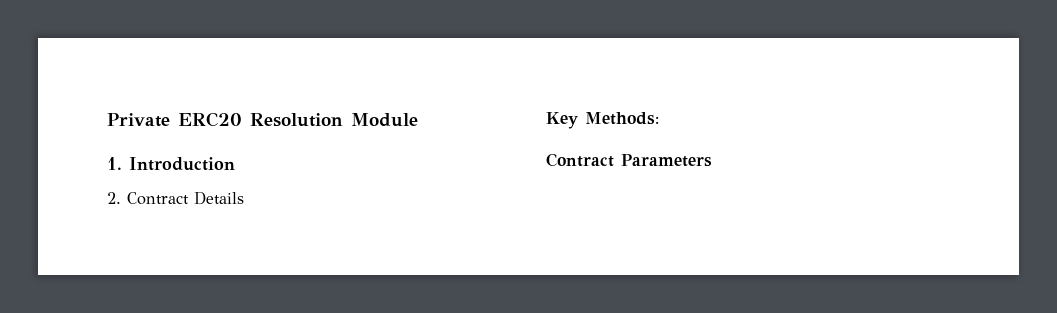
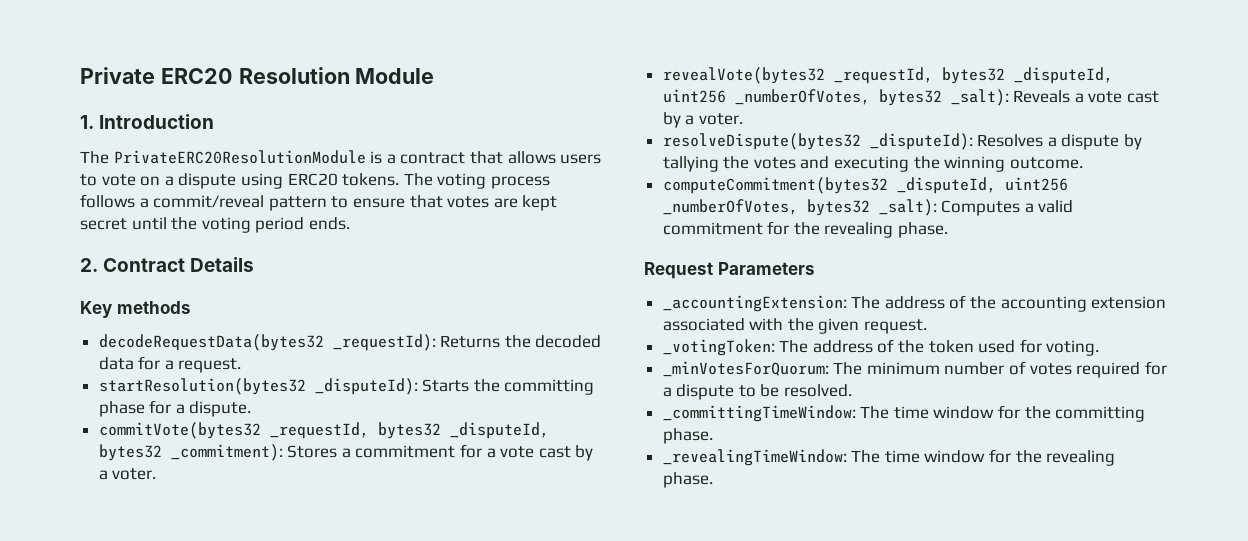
[107,191,244,205] [546,112,659,129] [546,153,712,167] 2. Contract Details // Key Methods: // Contract Parameters -> [80,150,602,164] [80,173,550,189] [80,194,558,211] [80,217,350,233] [80,257,255,272] [80,301,191,318] [98,334,602,351] [98,356,242,373] [98,378,595,395] [98,400,252,417] [98,422,549,439] [98,444,594,461] [98,468,157,480] [662,67,1113,84] [662,89,1160,106] [662,112,743,128] [662,133,1143,150] [662,156,1083,172] [662,177,1068,194] [662,199,1074,216] [662,221,949,238] [644,262,815,279] [662,295,1167,312] [662,318,928,334] [662,339,1100,356] [662,361,1167,378] [662,384,853,400] [662,405,1146,422] [662,428,713,444] [662,449,1116,466] [662,472,713,488] The PrivateERC20ResolutionModule is a contract that allows users to vote on a dispute using ERC20 tokens. The voting process follows a commit/reveal pattern to ensure that votes are kept secret until the voting period ends. // 2. Contract Details // Key methods // decodeRequestData(bytes32 _requestId): Returns the decoded data for a request. // startResolution(bytes32 _disputeId): Starts the committing phase for a dispute. // commitVote(bytes32 _requestId, bytes32 _disputeId, bytes32 _commitment): Stores a commitment for a vote cast by a voter. // revealVote(bytes32 _requestId, bytes32 _disputeId, uint256 _numberOfVotes, bytes32 _salt): Reveals a vote cast by a voter. // resolveDispute(bytes32 _disputeId): Resolves a dispute by tallying the votes and executing the winning outcome. // computeCommitment(bytes32 _disputeId, uint256 _numberOfVotes, bytes32 _salt): Computes a valid commitment for the revealing phase. // Request Parameters // _accountingExtension: The address of the accounting extension associated with the given request. // _votingToken: The address of the token used for voting. // _minVotesForQuorum: The minimum number of votes required for a dispute to be resolved. // _committingTimeWindow: The time window for the committing phase. // _revealingTimeWindow: The time window for the revealing phase.

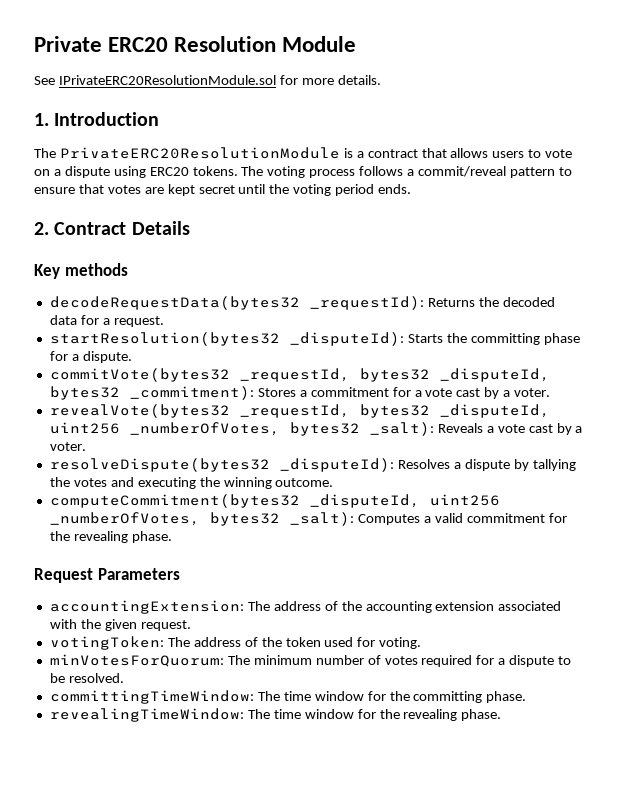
(435, 76) none -> [34,75,381,85] // See IPrivateERC20ResolutionModule.sol for more details.
[662,295,847,312] _accountingExtension: -> [49,600,244,614] accountingExtension:
[662,339,775,356] _votingToken: -> [49,636,164,650] votingToken:
[662,361,829,377] _minVotesForQuorum: -> [49,654,224,667] minVotesForQuorum:
[662,405,856,422] _committingTimeWindow: -> [49,690,254,704] committingTimeWindow:
[662,449,847,466] _revealingTimeWindow: -> [49,708,244,722] revealingTimeWindow:

